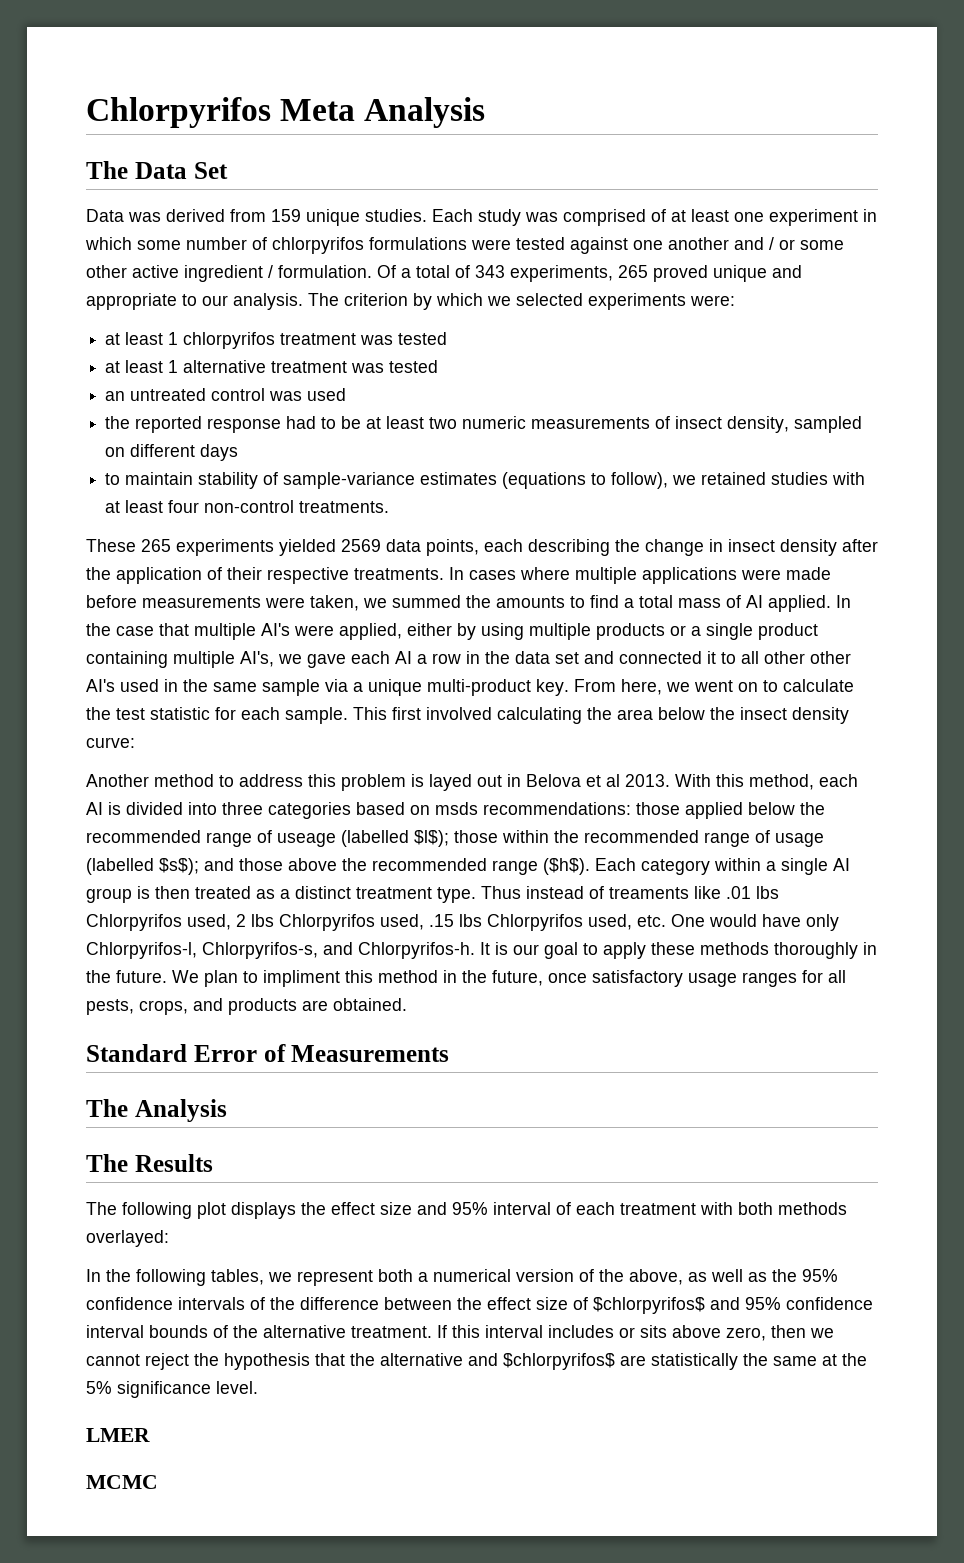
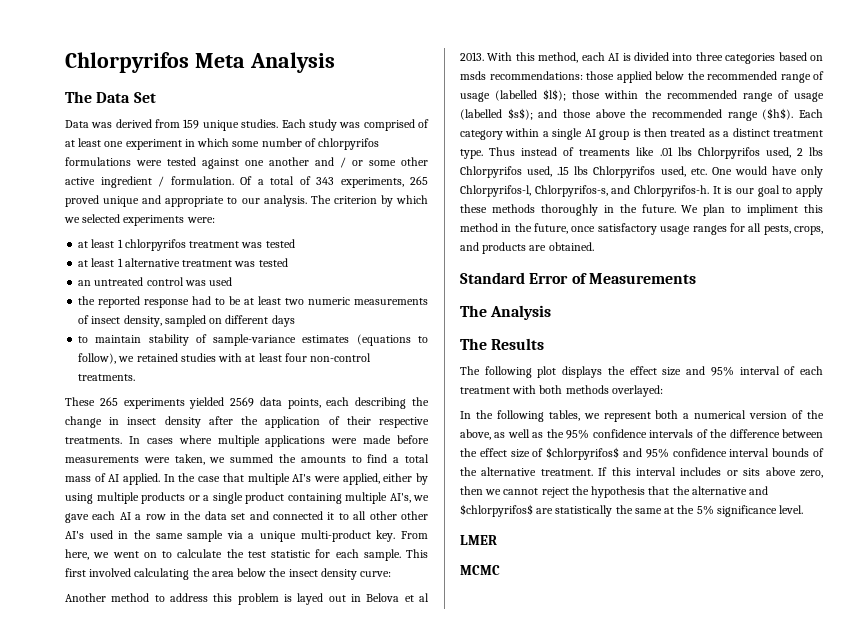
[277,833,336,847] useage -> [460,92,490,102] usage

